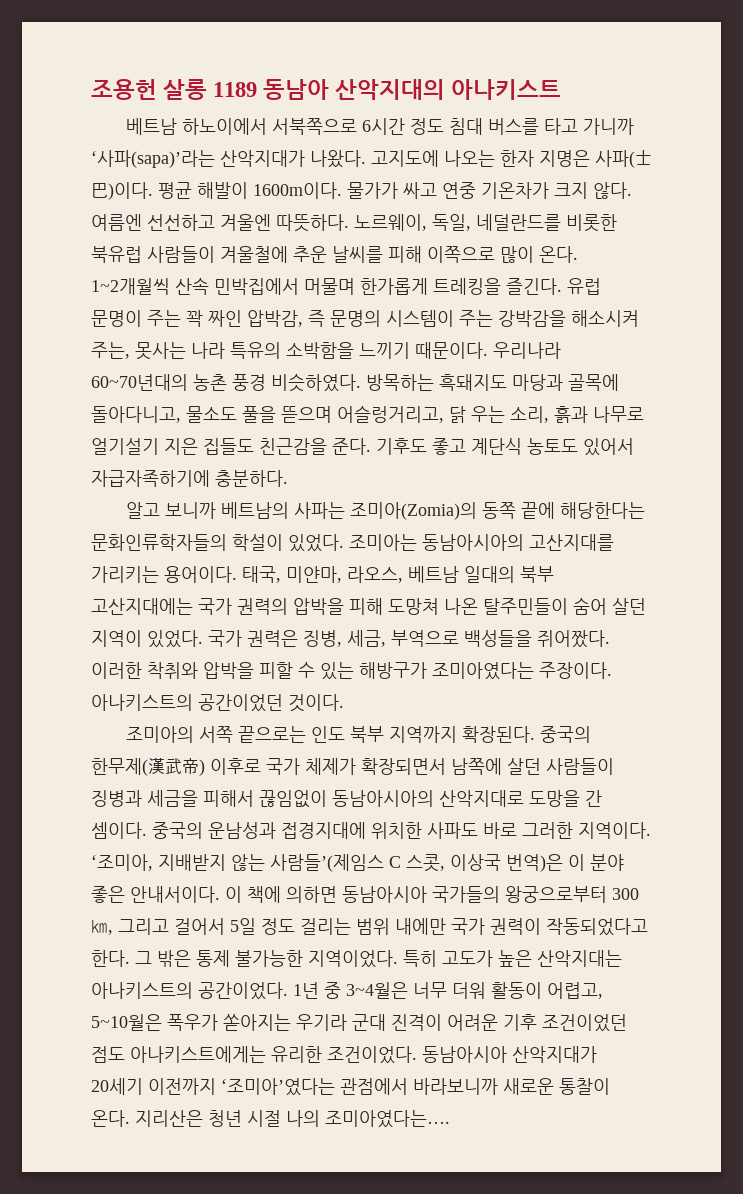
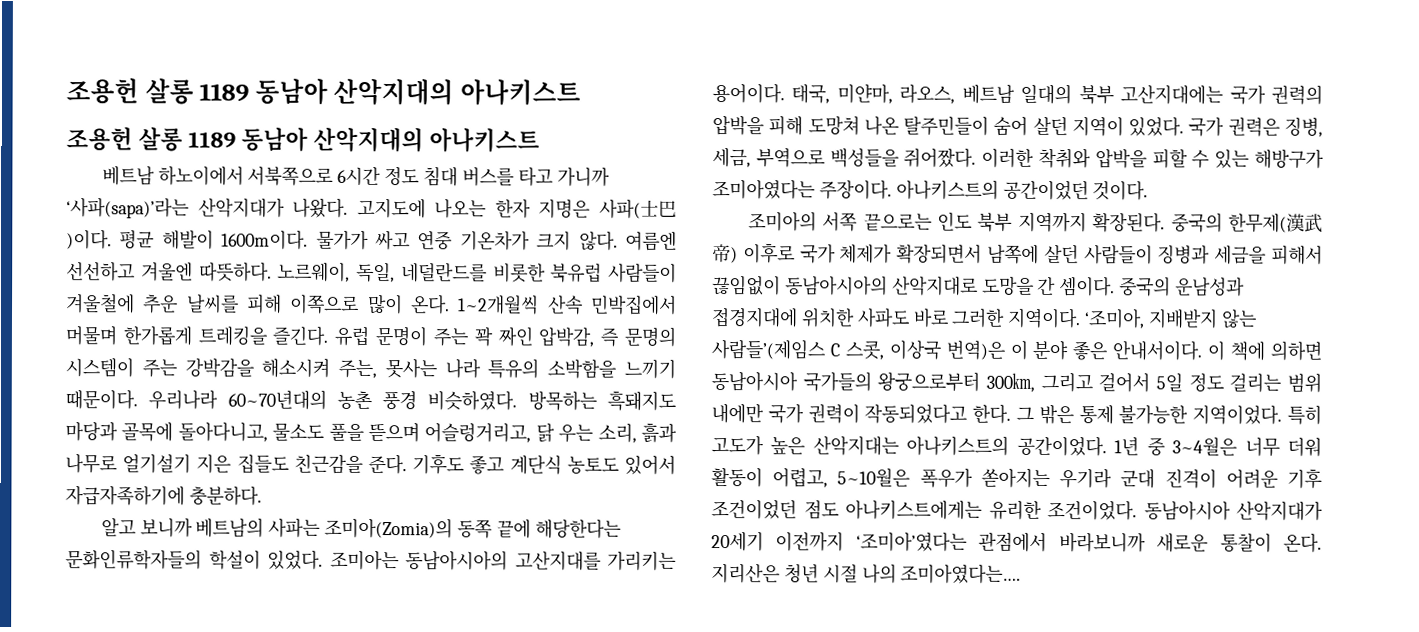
[91,79,562,100] 조용헌 살롱 1189 동남아 산악지대의 아나키스트 -> [66,78,582,106] [66,127,541,153] 조용헌 살롱 1189 동남아 산악지대의 아나키스트 // 조용헌 살롱 1189 동남아 산악지대의 아나키스트

